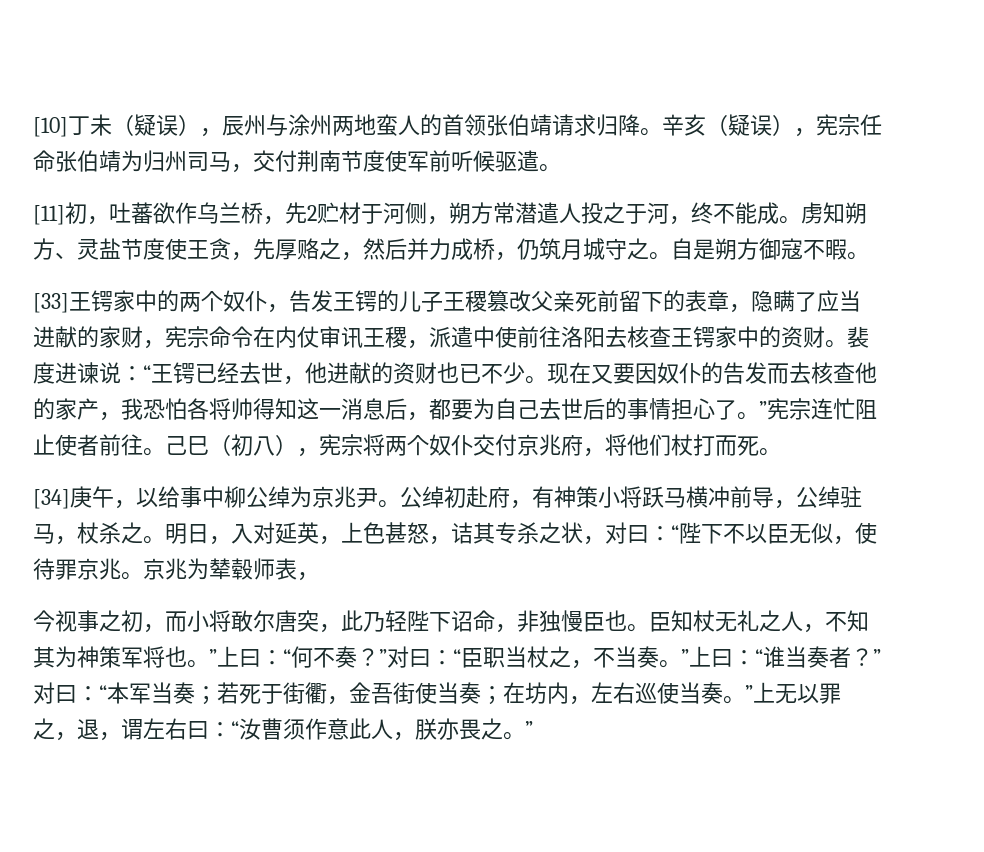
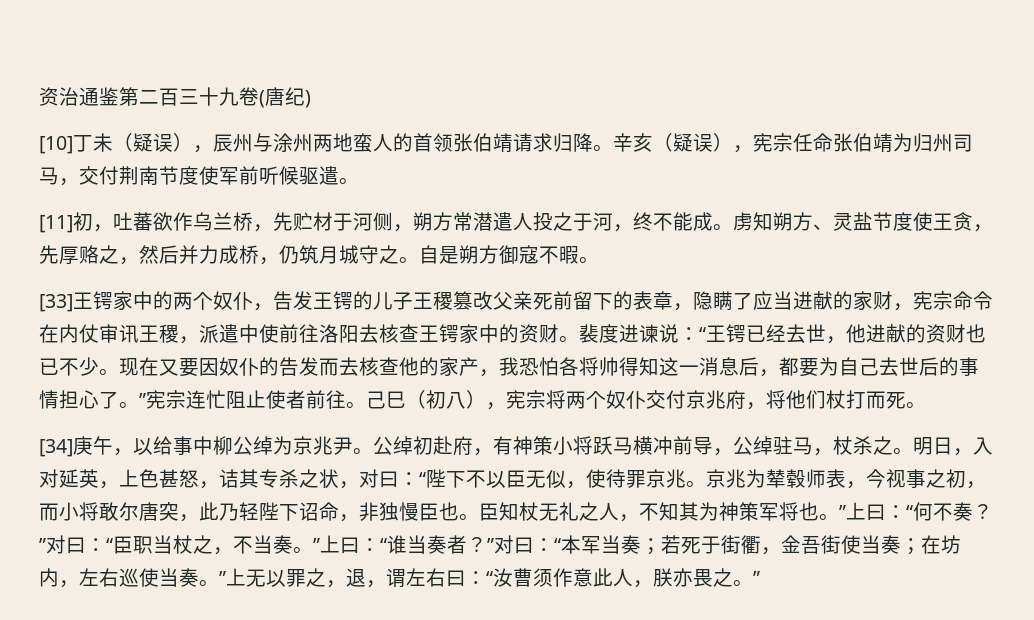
(33, 127) none -> [39,87,311,108] 资治通鉴第二百三十九卷(唐纪) //
[307,205,317,221] 2 -> (293, 221) none
(319, 576) // -> (866, 485) none

